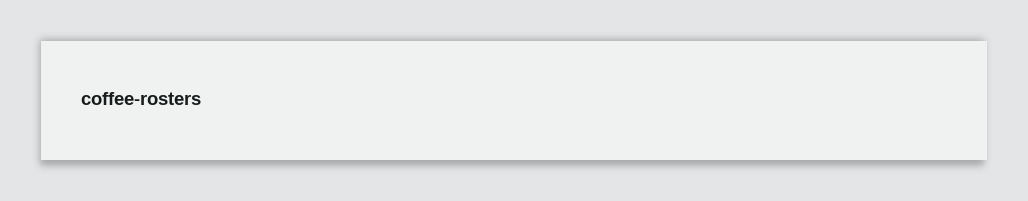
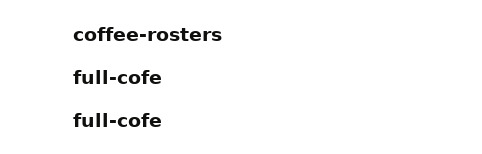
(201, 98) none -> [73,70,162,84] [73,113,162,127] // full-cofe // full-cofe

